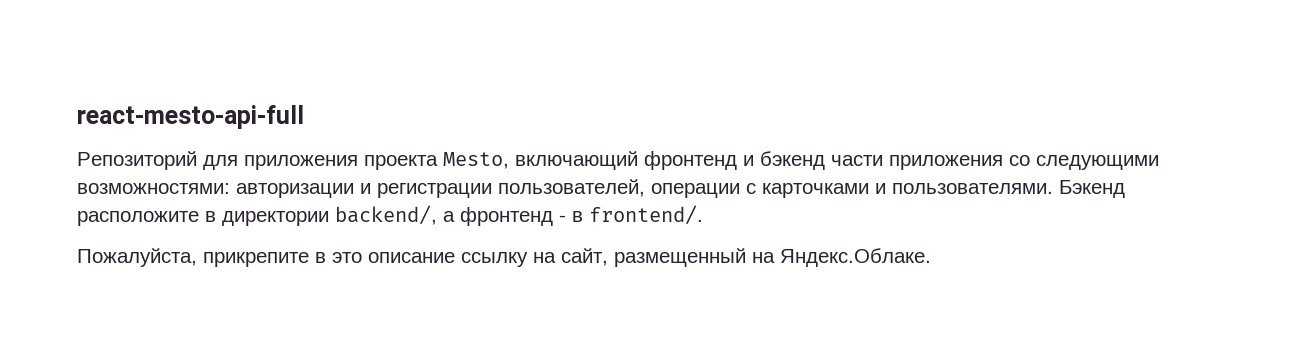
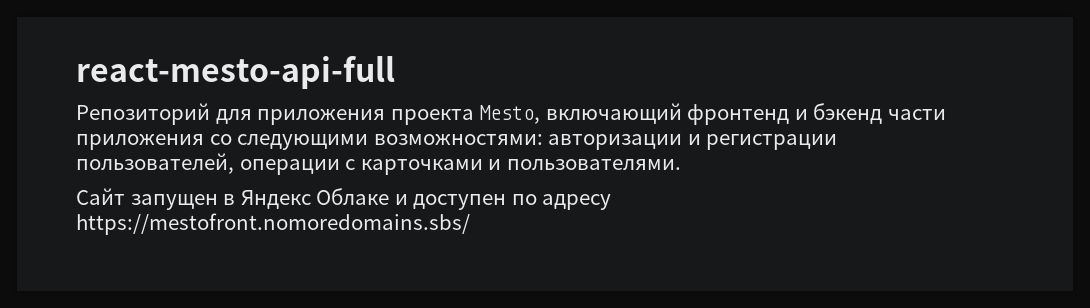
[1059,180,1125,198] [77,205,703,226] [77,248,931,267] Бэкенд расположите в директории backend/, а фронтенд - в frontend/. // Пожалуйста, прикрепите в это описание ссылку на сайт, размещенный на Яндекс.Облаке. -> [76,188,612,210] [76,213,470,235] // Сайт запущен в Яндекс Облаке и доступен по адресу https://mestofront.nomoredomains.sbs/

